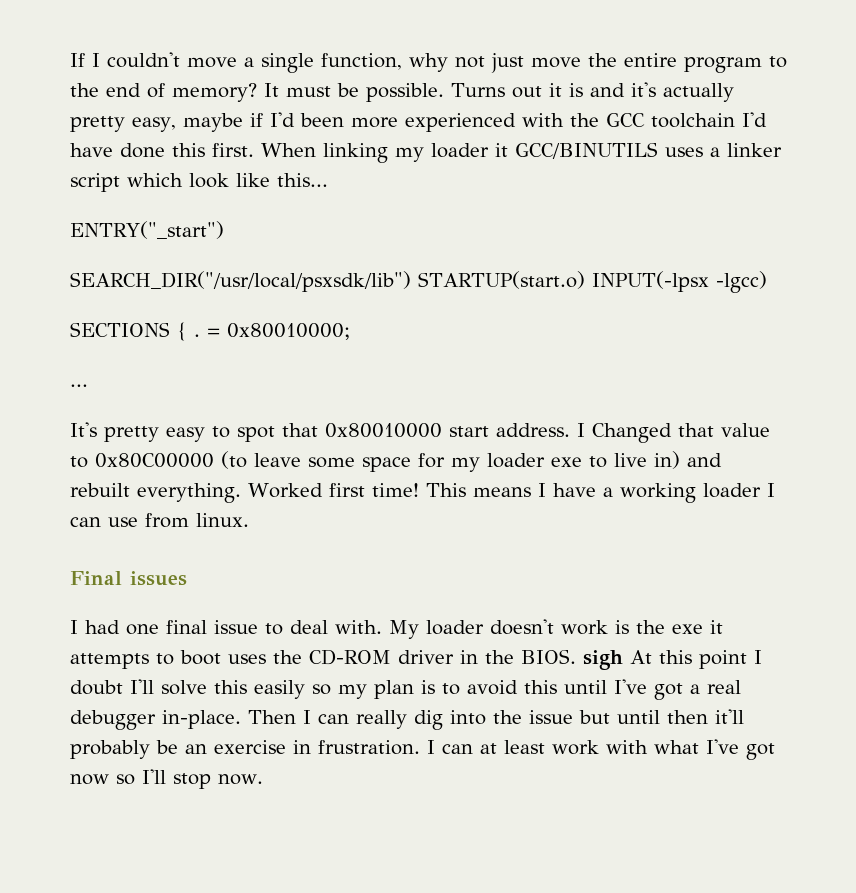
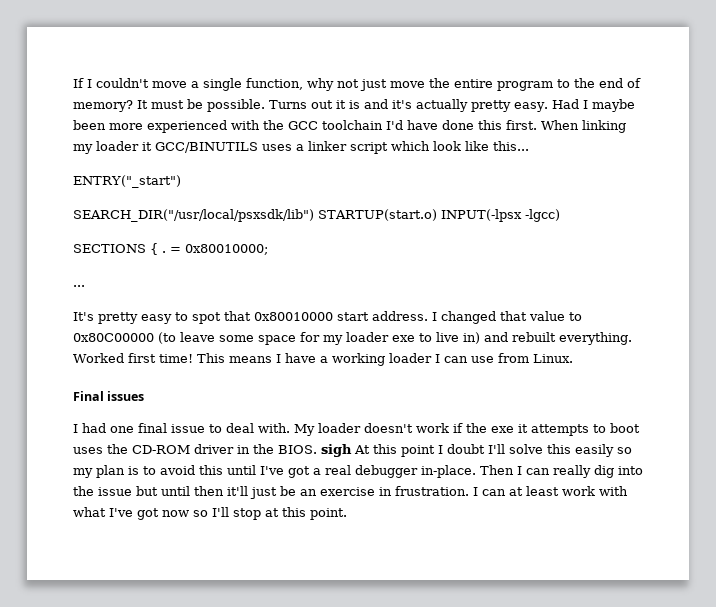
[132,112,295,132] easy, maybe if I'd -> [514,99,635,112] easy. Had I maybe
[592,423,672,443] Changed -> [441,311,496,324] changed
[196,513,249,527] linux. -> [533,354,573,363] Linux.
[615,620,629,634] is -> [453,423,463,433] if
[70,740,150,759] probably -> [250,487,277,499] just
[218,774,263,785] now. -> [265,507,347,520] at this point.

